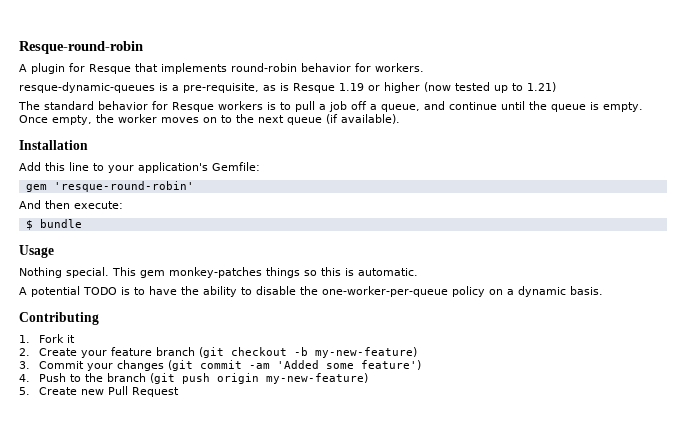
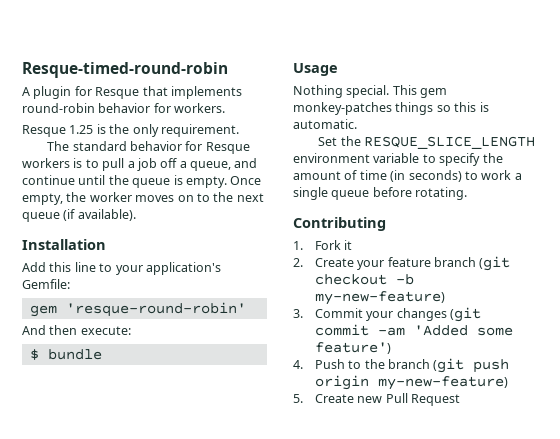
[19,41,143,54] Resque-round-robin -> [22,62,228,78] Resque-timed-round-robin
[19,82,556,93] resque-dynamic-queues is a pre-requisite, as is Resque 1.19 or higher (now tested up to 1.21) -> [22,124,239,137] Resque 1.25 is the only requirement.
[19,286,603,297] A potential TODO is to have the ability to disable the one-worker-per-queue policy on a dynamic basis. -> [318,136,535,149] [293,153,503,166] [293,170,522,182] [293,187,468,200] Set the RESQUE_SLICE_LENGTH environment variable to specify the amount of time (in seconds) to work a single queue before rotating.

